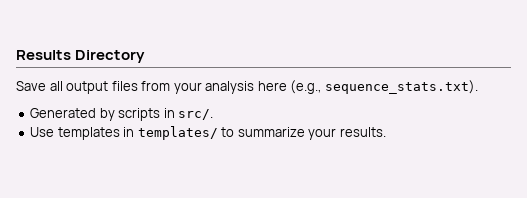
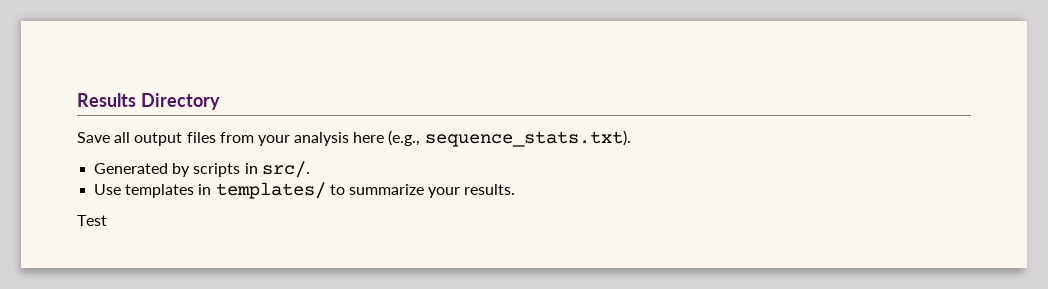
(386, 132) none -> [77,215,107,226] // Test

